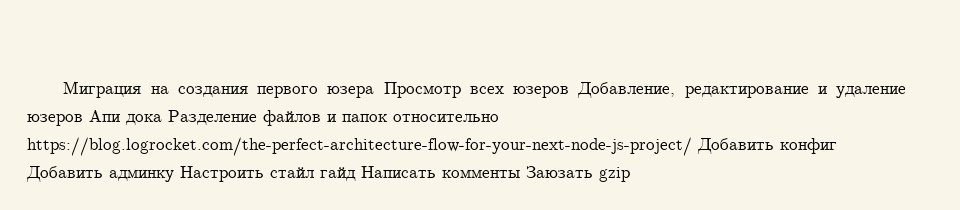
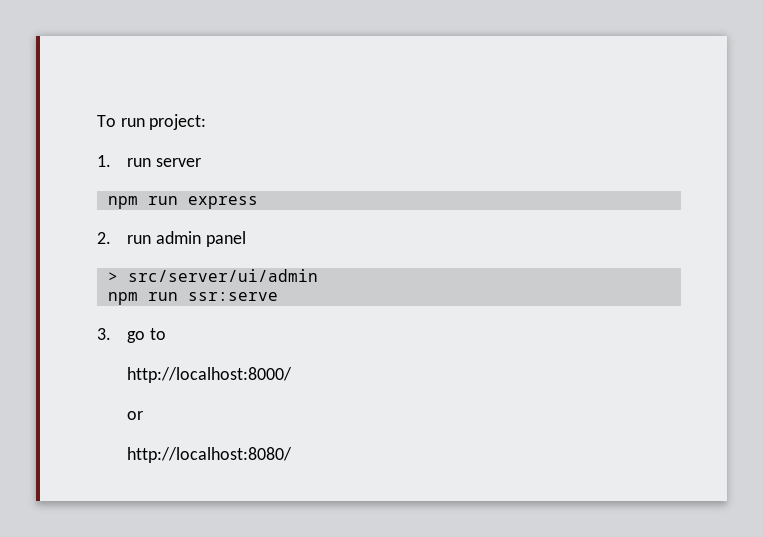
[63,81,906,98] [27,110,499,126] [27,137,837,156] [26,166,630,182] Миграция на создания первого юзера Просмотр всех юзеров Добавление, редактирование и удаление юзеров Апи дока Разделение файлов и папок относительно https://blog.logrocket.com/the-perfect-architecture-flow-for-your-next-node-js-project/ Добавить конфиг Добавить админку Настроить стайл гайд Написать комменты Заюзать gzip -> [97,114,207,130] [97,155,201,167] [107,196,258,209] [97,231,246,247] [107,269,318,282] [107,292,278,305] [97,328,166,343] [127,367,293,383] [127,411,144,420] [127,447,293,463] To run project: // 1. run server // npm run express // 2. run admin panel // > src/server/ui/admin // npm run ssr:serve // 3. go to // http://localhost:8000/ // or // http://localhost:8080/

